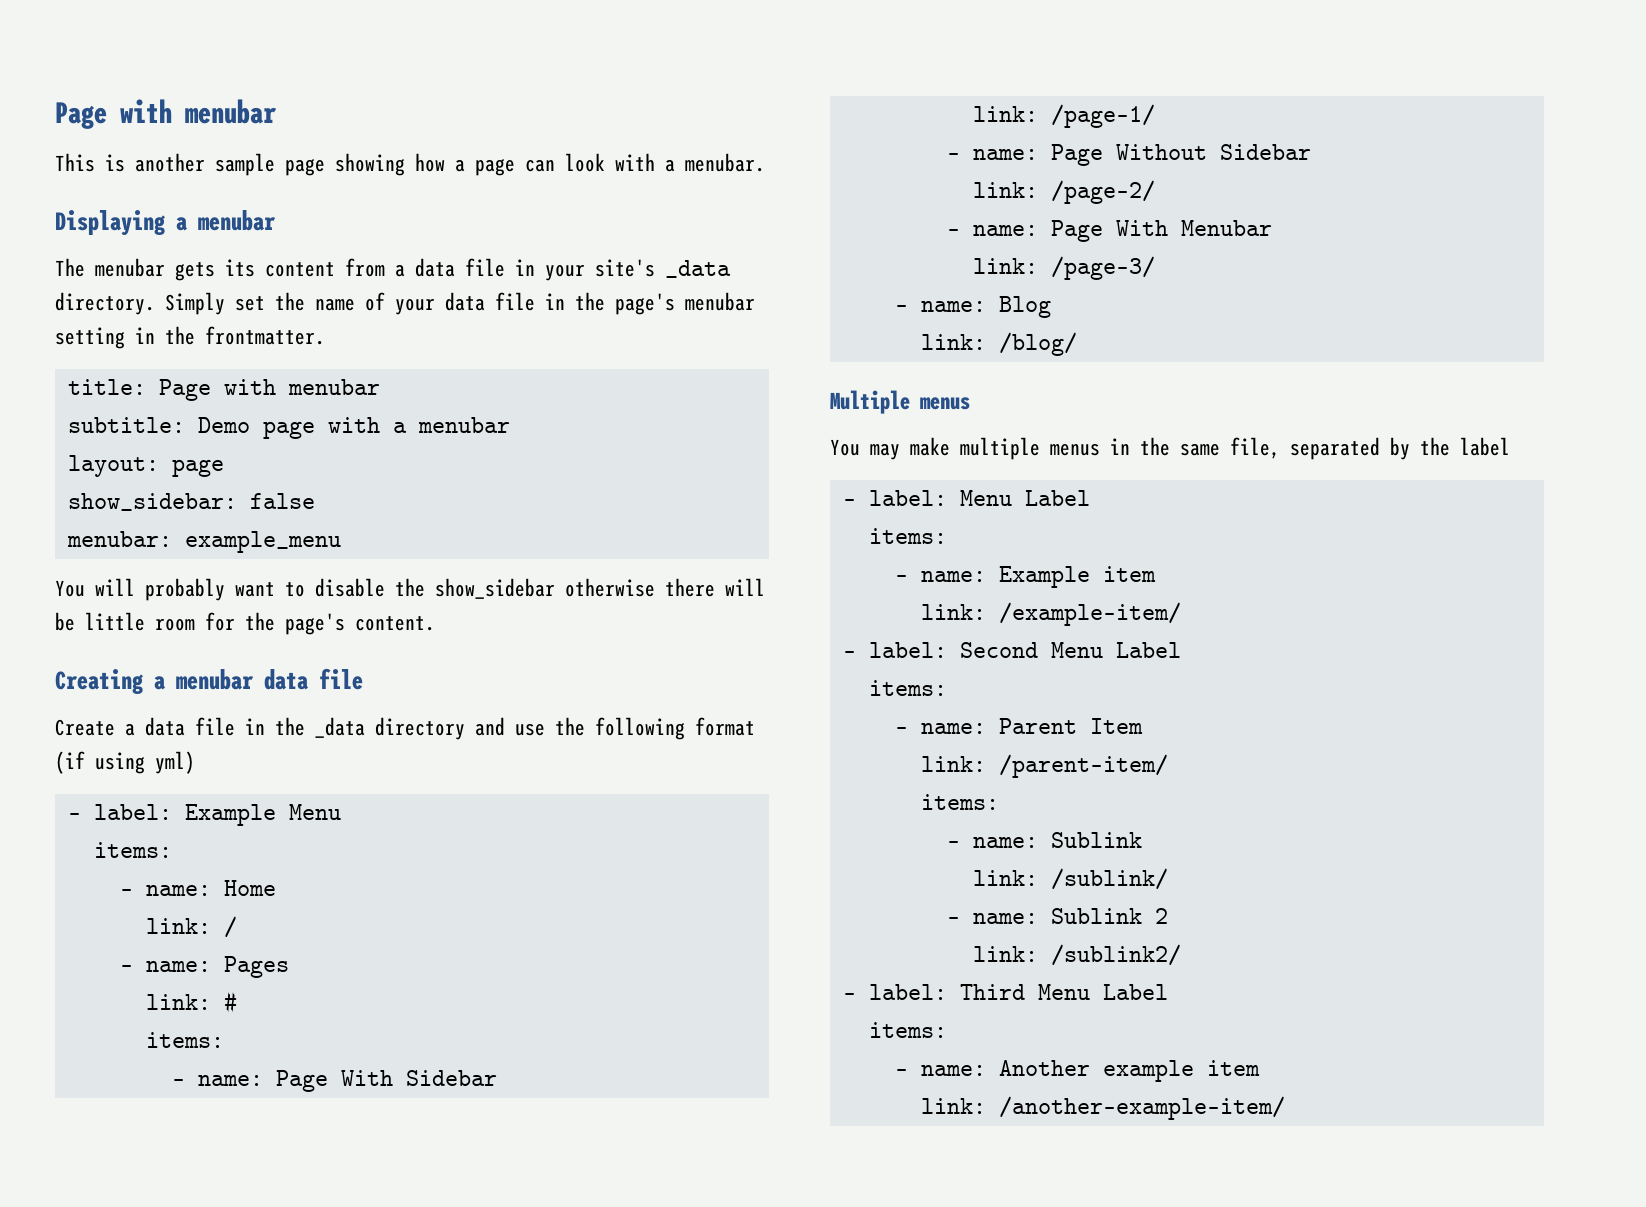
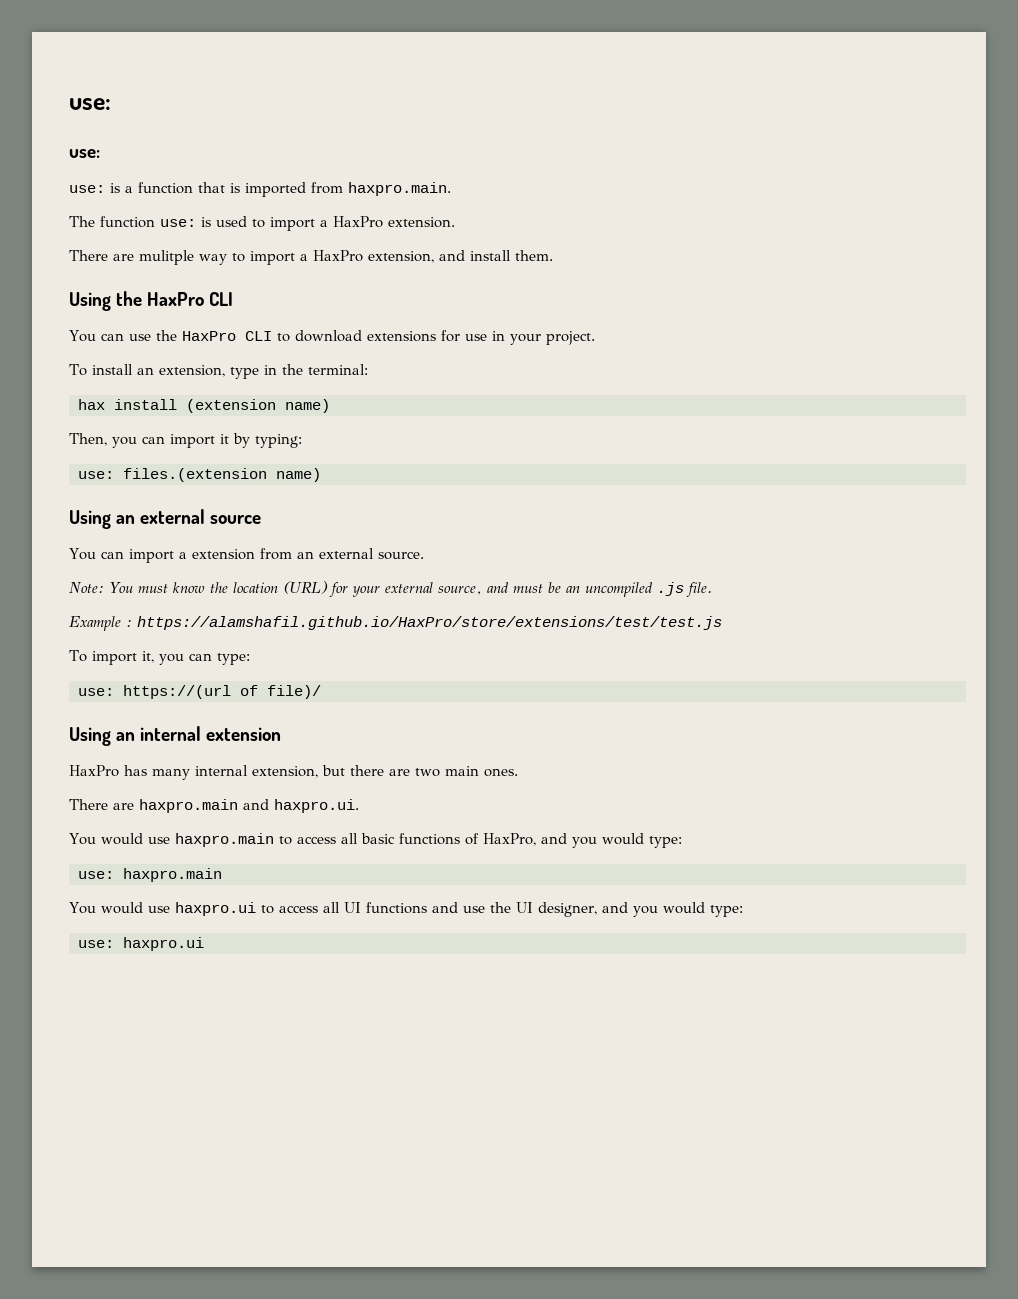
[55,99,277,129] [55,153,765,176] [55,210,276,236] [55,258,731,281] [55,292,755,315] [55,326,325,349] [67,379,380,401] [67,417,510,439] [67,455,224,477] [67,493,315,511] [66,531,341,553] [55,578,765,601] [55,612,435,635] [55,668,363,694] [55,717,755,740] [55,751,195,774] [67,804,341,826] [93,842,172,858] [119,880,276,896] [145,916,237,938] [119,956,289,978] [145,991,237,1013] [145,1032,224,1048] [171,1070,497,1092] [972,104,1155,128] [946,144,1311,166] [972,180,1155,204] [946,220,1272,242] [972,256,1155,280] [894,296,1051,318] [920,332,1077,356] [830,390,970,414] [830,437,1510,460] [842,490,1090,506] [868,528,947,544] [894,566,1156,588] [920,602,1181,626] [842,642,1181,658] [868,680,947,696] [894,718,1143,734] [920,754,1168,778] [920,794,999,810] [946,832,1142,848] [972,868,1168,890] [946,908,1168,924] [972,944,1181,966] [842,984,1168,1000] [868,1022,947,1038] [894,1060,1260,1082] [920,1096,1285,1120] Page with menubar // This is another sample page showing how a page can look with a menubar. // Displaying a menubar // The menubar gets its content from a data file in your site's _data directory. Simply set the name of your data file in the page's menubar setting in the frontmatter. // title: Page with menubar // subtitle: Demo page with a menubar // layout: page // show_sidebar: false // menubar: example_menu // You will probably want to disable the show_sidebar otherwise there will be little room for the page's content. // Creating a menubar data file // Create a data file in the _data directory and use the following format (if using yml) // - label: Example Menu // items: // - name: Home // link: / // - name: Pages // link: # // items: // - name: Page With Sidebar // link: /page-1/ // - name: Page Without Sidebar // link: /page-2/ // - name: Page With Menubar // link: /page-3/ // - name: Blog // link: /blog/ // Multiple menus // You may make multiple menus in the same file, separated by the label // - label: Menu Label // items: // - name: Example item // link: /example-item/ // - label: Second Menu Label // items: // - name: Parent Item // link: /parent-item/ // items: // - name: Sublink // link: /sublink/ // - name: Sublink 2 // link: /sublink2/ // - label: Third Menu Label // items: // - name: Another example item // link: /another-example-item/ -> [69,98,111,110] [69,149,100,158] [69,182,451,197] [69,216,455,231] [69,250,553,265] [69,291,234,311] [69,330,595,345] [69,364,368,379] [78,399,330,413] [69,433,302,448] [78,468,321,482] [69,509,262,529] [69,548,424,563] [69,581,712,597] [69,616,722,631] [69,650,250,665] [78,685,321,699] [69,726,282,746] [69,765,518,780] [69,799,359,813] [69,833,682,848] [78,868,222,882] [69,902,743,917] [78,937,204,951] use: // use: // use: is a function that is imported from haxpro.main. // The function use: is used to import a HaxPro extension. // There are mulitple way to import a HaxPro extension, and install them. // Using the HaxPro CLI // You can use the HaxPro CLI to download extensions for use in your project. // To install an extension, type in the terminal: // hax install (extension name) // Then, you can import it by typing: // use: files.(extension name) // Using an external source // You can import a extension from an external source. // Note: You must know the location (URL) for your external source, and must be an uncompiled .js file. // Example : https://alamshafil.github.io/HaxPro/store/extensions/test/test.js // To import it, you can type: // use: https://(url of file)/ // Using an internal extension // HaxPro has many internal extension, but there are two main ones. // There are haxpro.main and haxpro.ui. // You would use haxpro.main to access all basic functions of HaxPro, and you would type: // use: haxpro.main // You would use haxpro.ui to access all UI functions and use the UI designer, and you would type: // use: haxpro.ui

